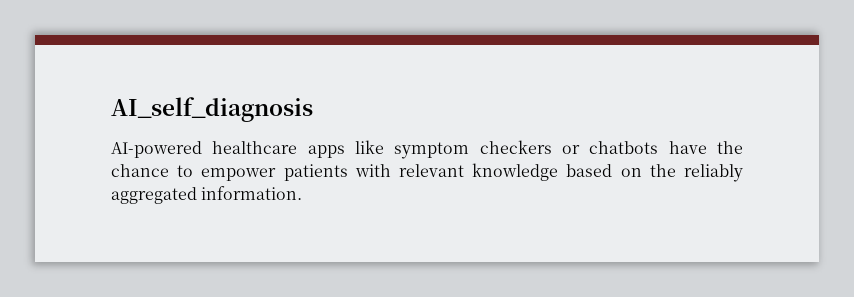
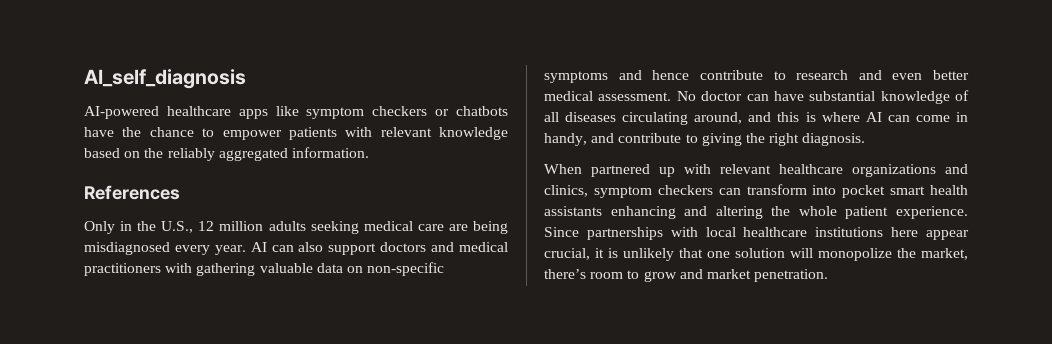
(303, 193) none -> [84,185,180,200] [84,221,508,234] [84,242,509,255] [84,262,445,276] [544,70,969,83] [544,90,969,104] [544,112,968,125] [544,133,866,146] [544,164,968,177] [544,184,968,198] [544,206,968,219] [544,227,969,240] [544,248,968,261] [544,269,829,282] // References // Only in the U.S., 12 million adults seeking medical care are being misdiagnosed every year. AI can also support doctors and medical practitioners with gathering valuable data on non-specific symptoms and hence contribute to research and even better medical assessment. No doctor can have substantial knowledge of all diseases circulating around, and this is where AI can come in handy, and contribute to giving the right diagnosis. // When partnered up with relevant healthcare organizations and clinics, symptom checkers can transform into pocket smart health assistants enhancing and altering the whole patient experience. Since partnerships with local healthcare institutions here appear crucial, it is unlikely that one solution will monopolize the market, there’s room to grow and market penetration.

